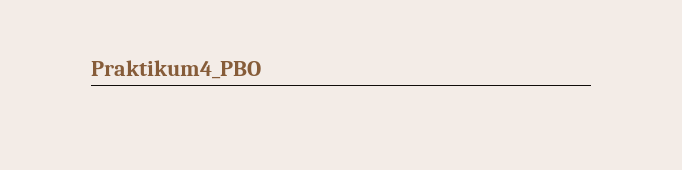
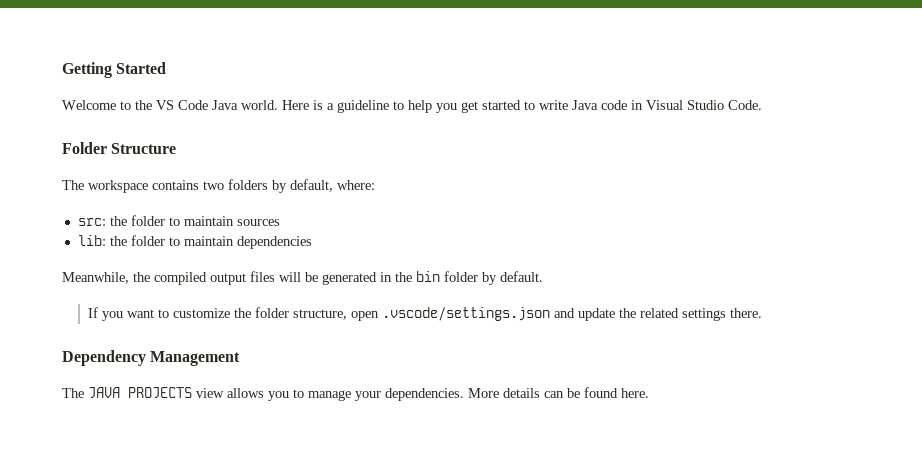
[91,60,261,79] Praktikum4_PBO -> [62,62,167,78] [62,100,762,113] [62,142,177,154] [62,179,375,193] [77,215,280,226] [77,235,312,249] [62,271,543,285] [88,307,763,321] [62,350,241,366] [62,387,649,401] Getting Started // Welcome to the VS Code Java world. Here is a guideline to help you get started to write Java code in Visual Studio Code. // Folder Structure // The workspace contains two folders by default, where: // src: the folder to maintain sources // lib: the folder to maintain dependencies // Meanwhile, the compiled output files will be generated in the bin folder by default. // If you want to customize the folder structure, open .vscode/settings.json and update the related settings there. // Dependency Management // The JAVA PROJECTS view allows you to manage your dependencies. More details can be found here.

